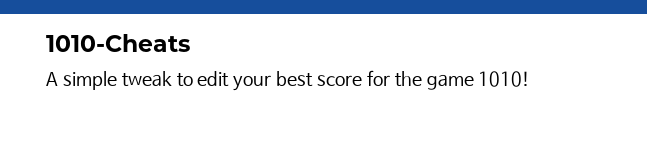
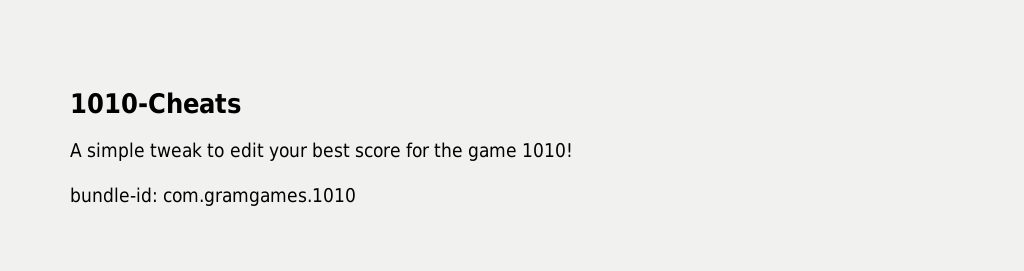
(531, 79) none -> [70,187,357,206] // bundle-id: com.gramgames.1010

